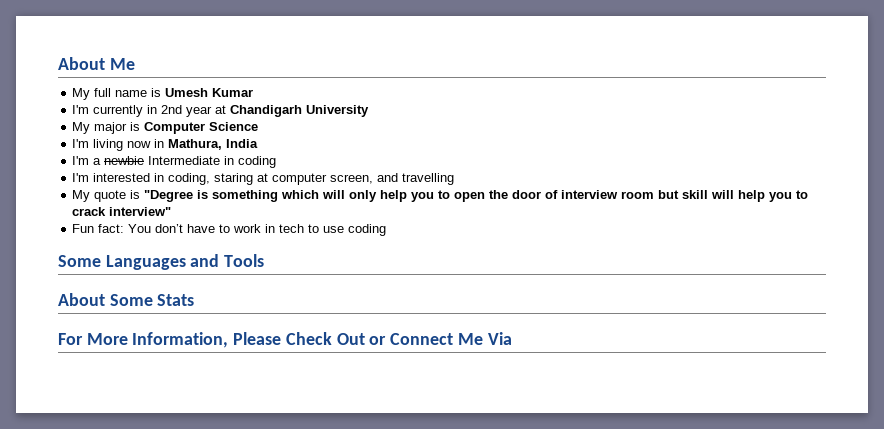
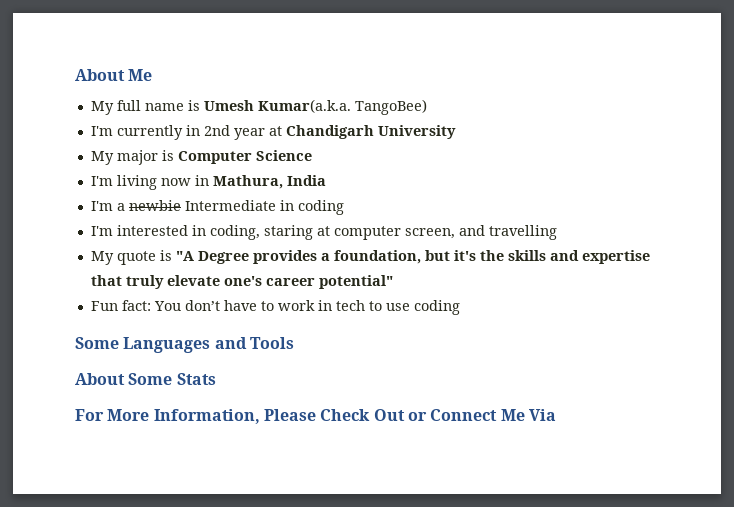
[212,88,254,97] Kumar -> [257,99,427,115] Kumar(a.k.a. TangoBee)
[144,190,809,202] [72,207,172,216] "Degree is something which will only help you to open the door of interview room but skill will help you to crack interview" -> [175,250,650,264] [90,275,393,289] "A Degree provides a foundation, but it's the skills and expertise that truly elevate one's career potential"

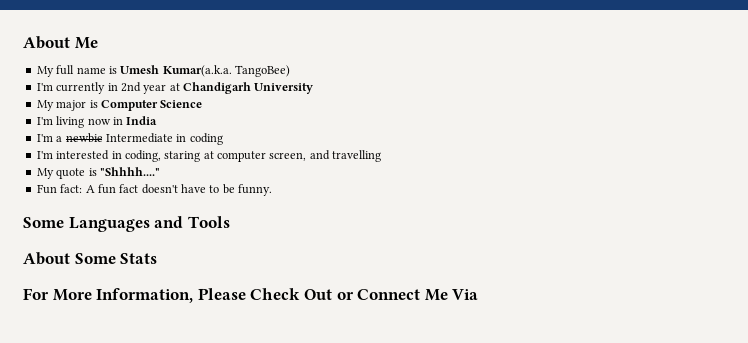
[212,175,283,189] Mathura, -> (123, 121) none
[175,250,650,264] [90,275,393,289] [90,300,460,315] "A Degree provides a foundation, but it's the skills and expertise that truly elevate one's career potential" // Fun fact: You don’t have to work in tech to use coding -> [99,167,160,176] [36,184,273,196] "Shhhh...." // Fun fact: A fun fact doesn't have to be funny.

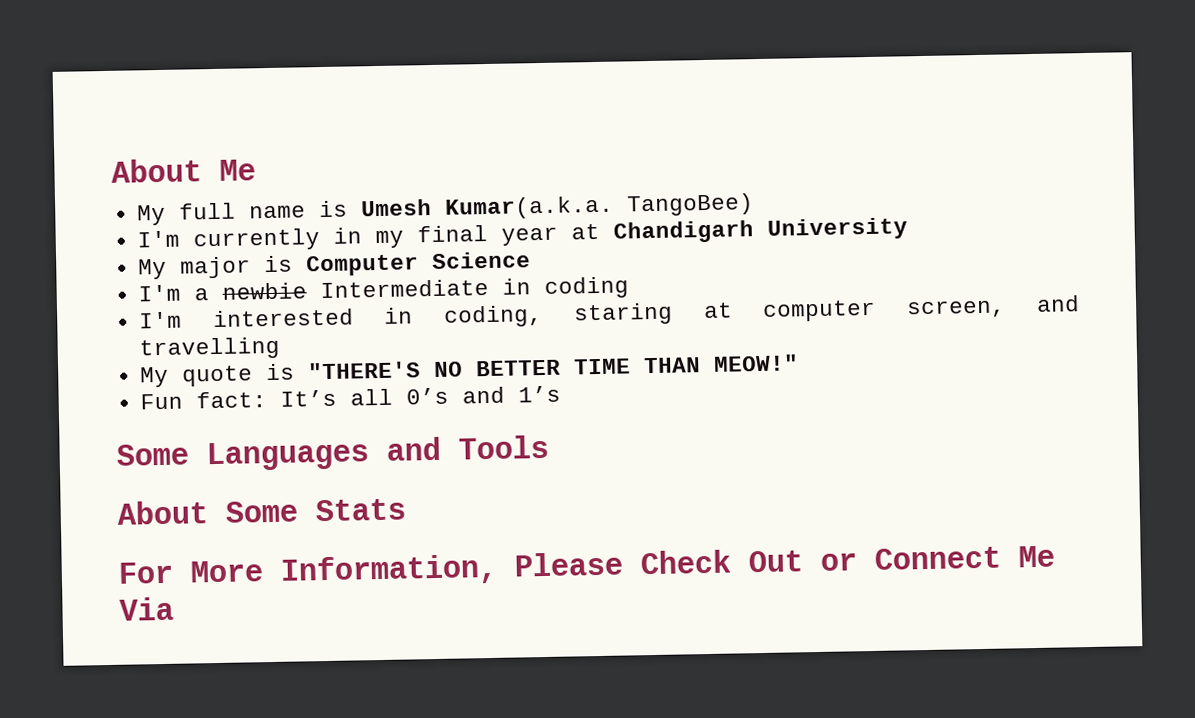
[120,82,141,92] 2nd -> [374,224,488,249] my final
[36,116,158,128] // I'm living now in India -> (531, 260) none
[99,167,160,176] [36,184,273,196] "Shhhh...." // Fun fact: A fun fact doesn't have to be funny. -> [307,354,799,380] [139,385,561,410] "THERE'S NO BETTER TIME THAN MEOW!" // Fun fact: It’s all 0’s and 1’s

